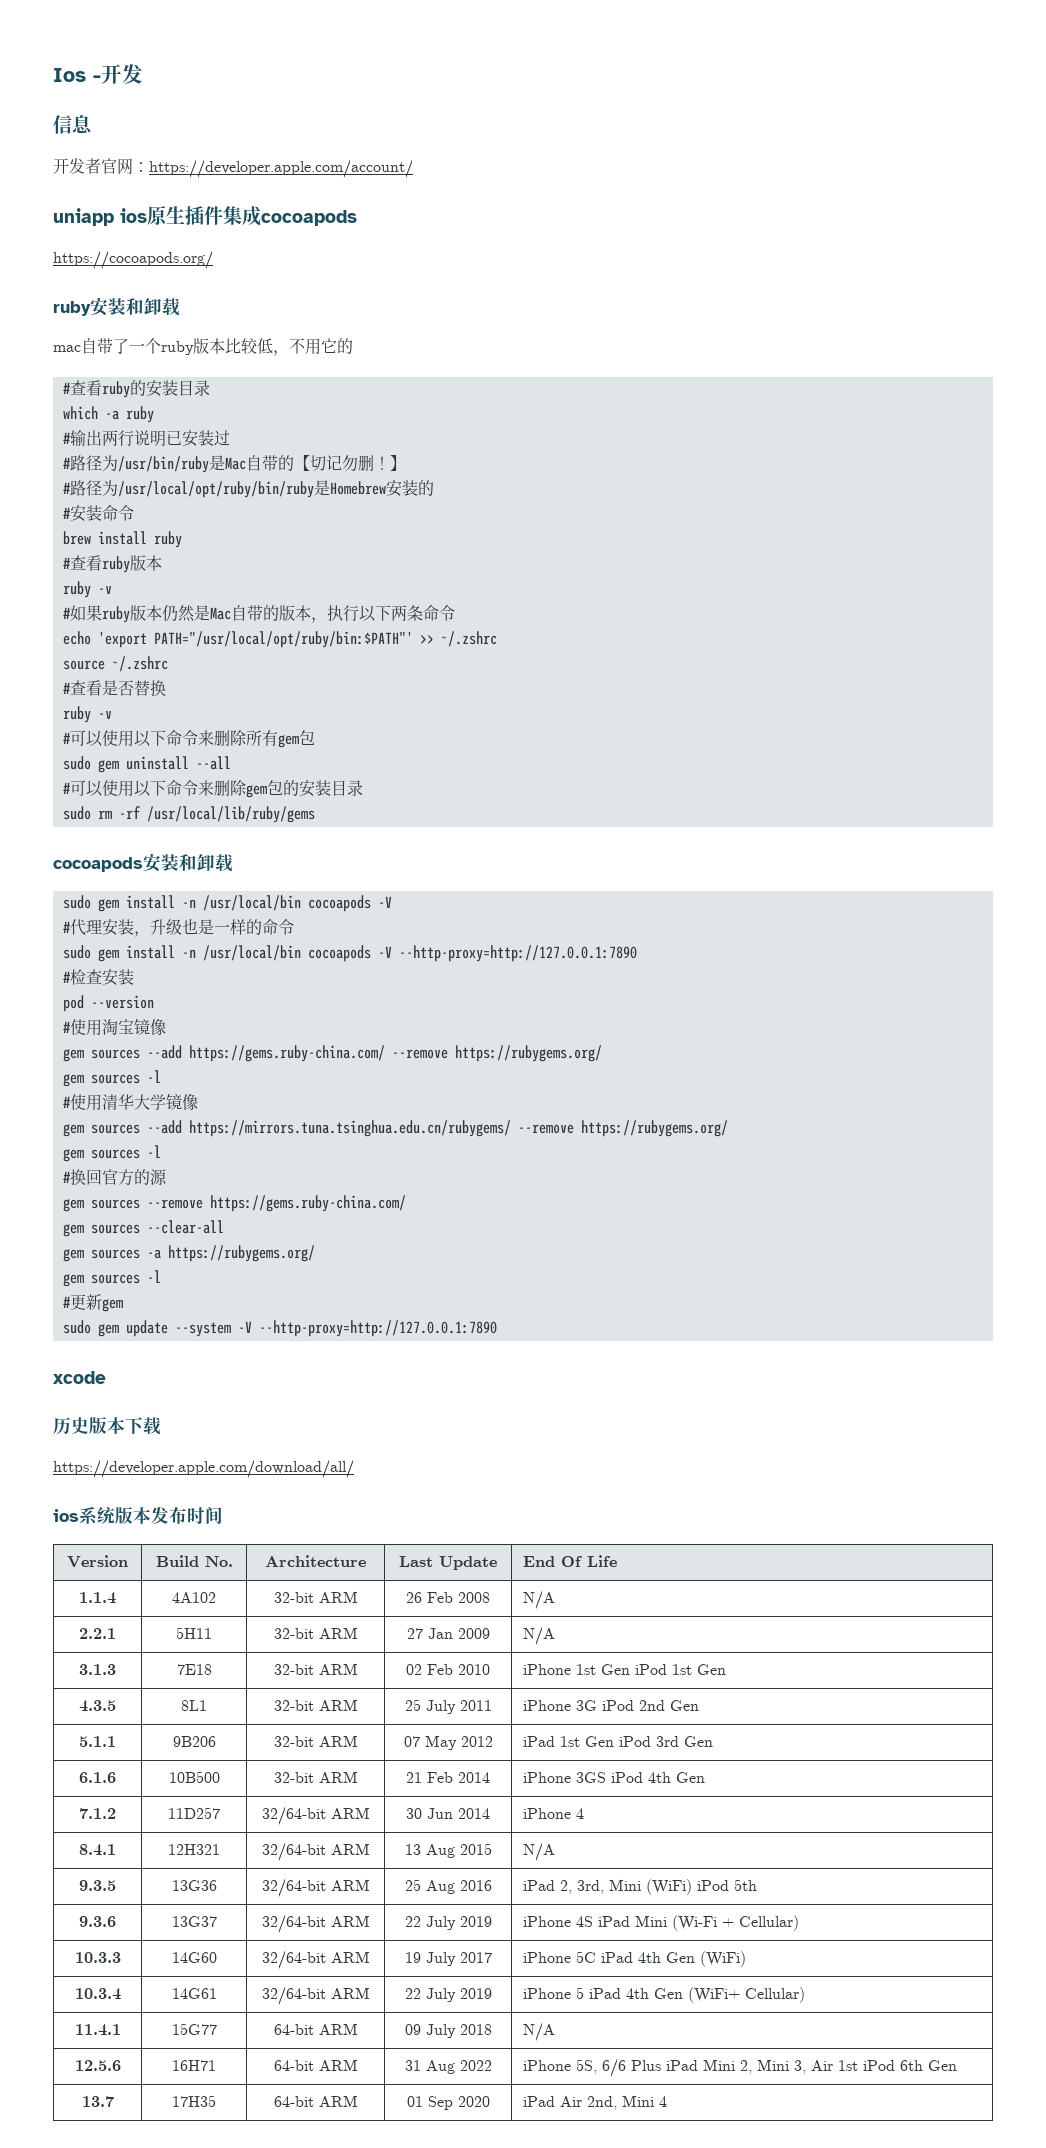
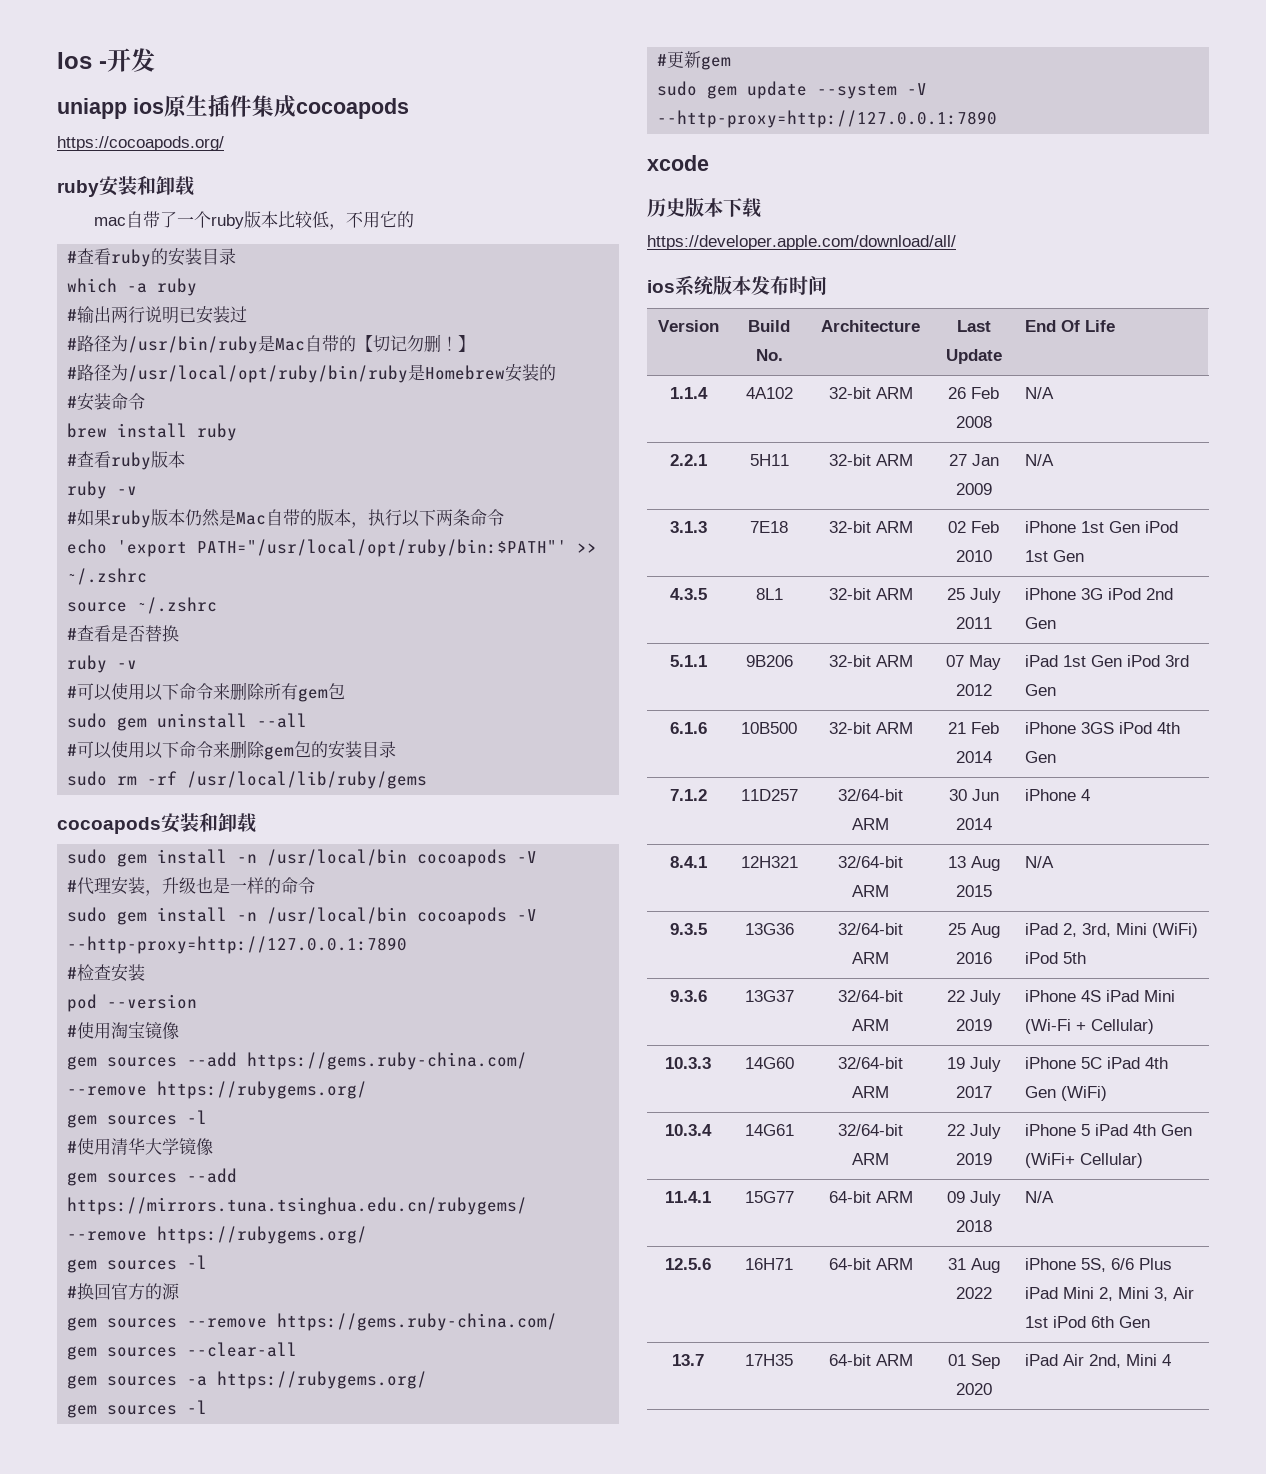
[53,115,93,134] [53,158,413,178] // 信息 // 开发者官网：https://developer.apple.com/account/ -> (155, 60) none

